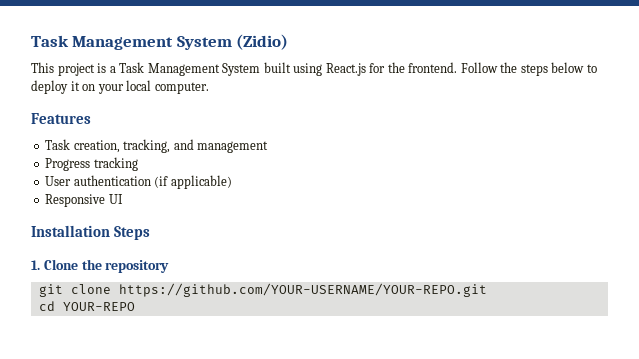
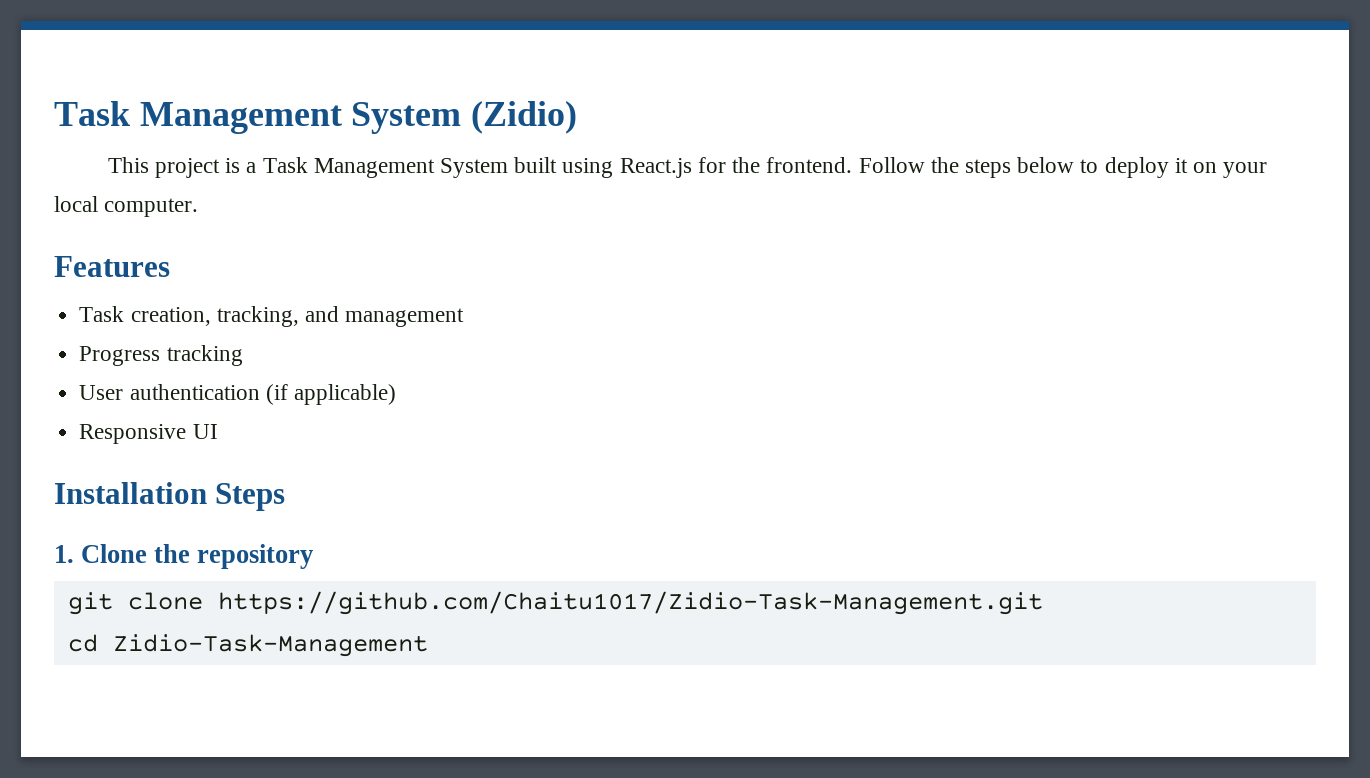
[118,283,487,297] https://github.com/YOUR-USERNAME/YOUR-REPO.git -> [217,591,1043,615] https://github.com/Chaitu1017/Zidio-Task-Management.git
[62,302,135,311] YOUR-REPO -> [112,634,428,657] Zidio-Task-Management

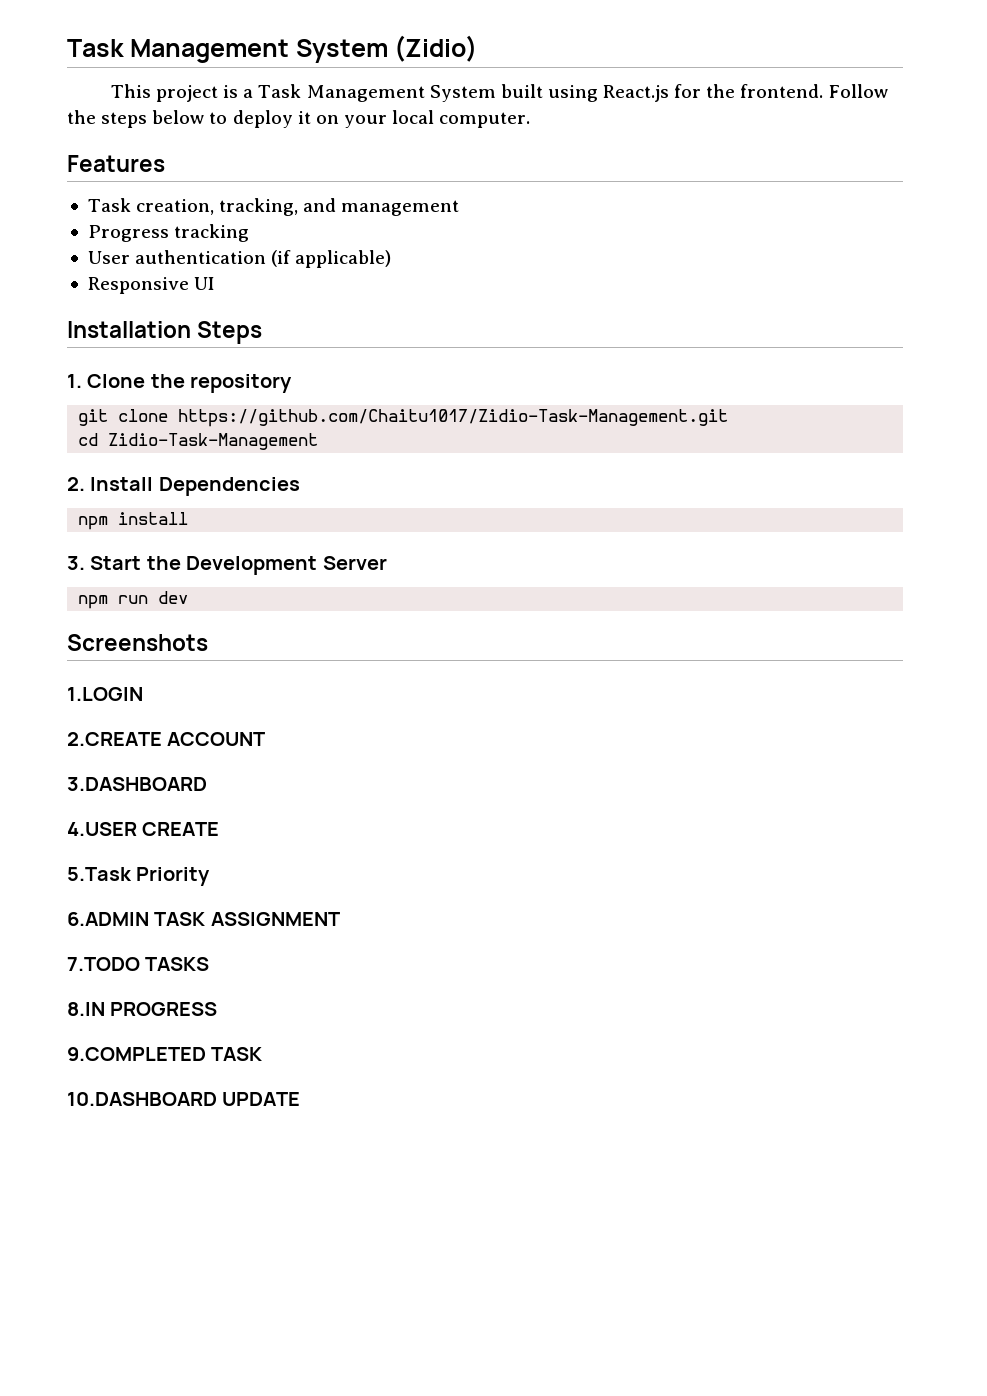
(428, 645) none -> [67,477,300,496] [78,512,189,530] [67,556,387,575] [78,591,189,609] [67,634,208,651] [67,687,143,701] [67,732,266,746] [67,777,207,791] [67,822,220,836] [67,867,211,886] [67,912,340,926] [67,957,210,971] [67,1002,218,1016] [67,1047,263,1061] [67,1092,301,1106] // 2. Install Dependencies // npm install // 3. Start the Development Server // npm run dev // Screenshots // 1.LOGIN // 2.CREATE ACCOUNT // 3.DASHBOARD // 4.USER CREATE // 5.Task Priority // 6.ADMIN TASK ASSIGNMENT // 7.TODO TASKS // 8.IN PROGRESS // 9.COMPLETED TASK // 10.DASHBOARD UPDATE

